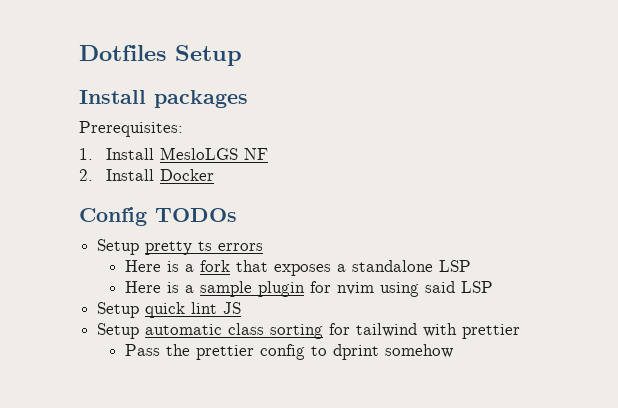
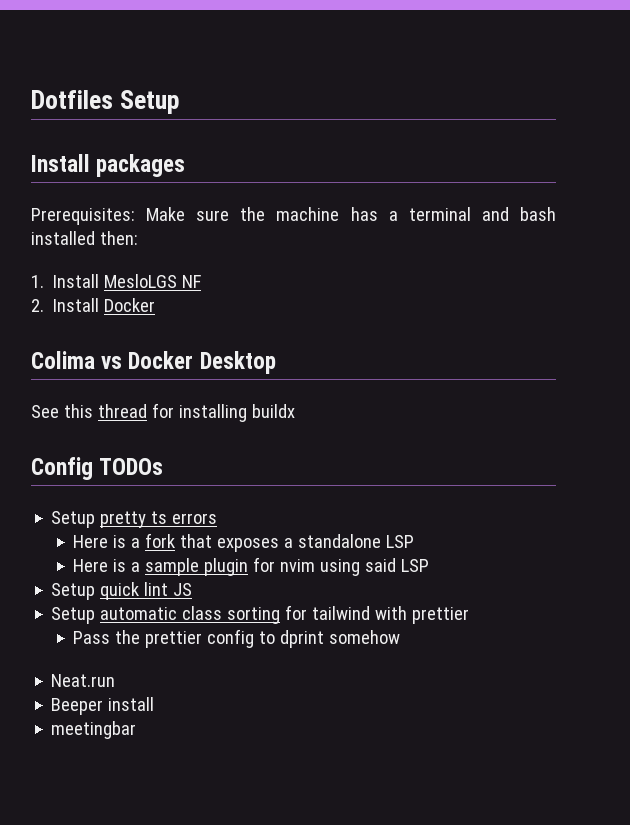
(183, 129) none -> [146,207,556,221] [31,231,138,245] Make sure the machine has a terminal and bash installed then:
(215, 175) none -> [31,351,276,374] [31,403,295,422] // Colima vs Docker Desktop // See this thread for installing buildx
(453, 351) none -> [51,674,116,687] [51,697,155,715] [51,721,137,739] // Neat.run // Beeper install // meetingbar

